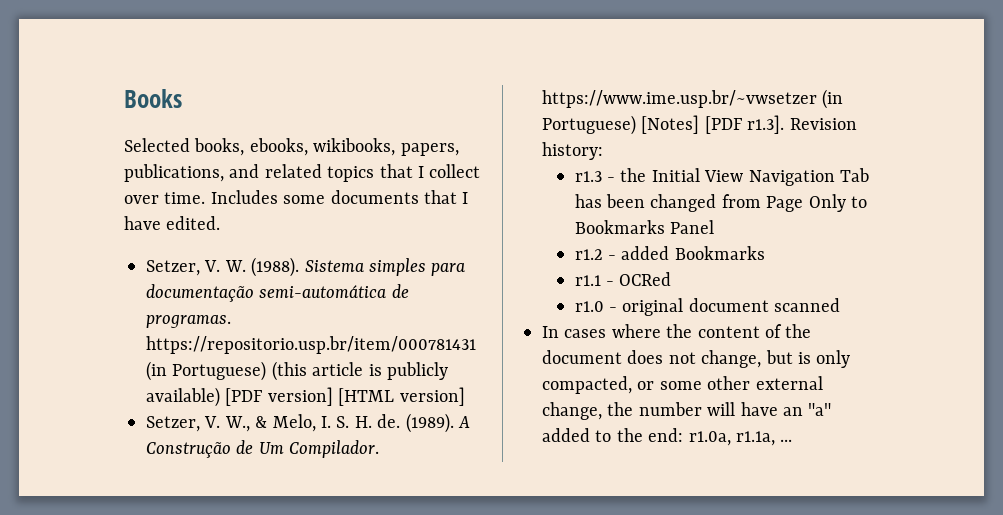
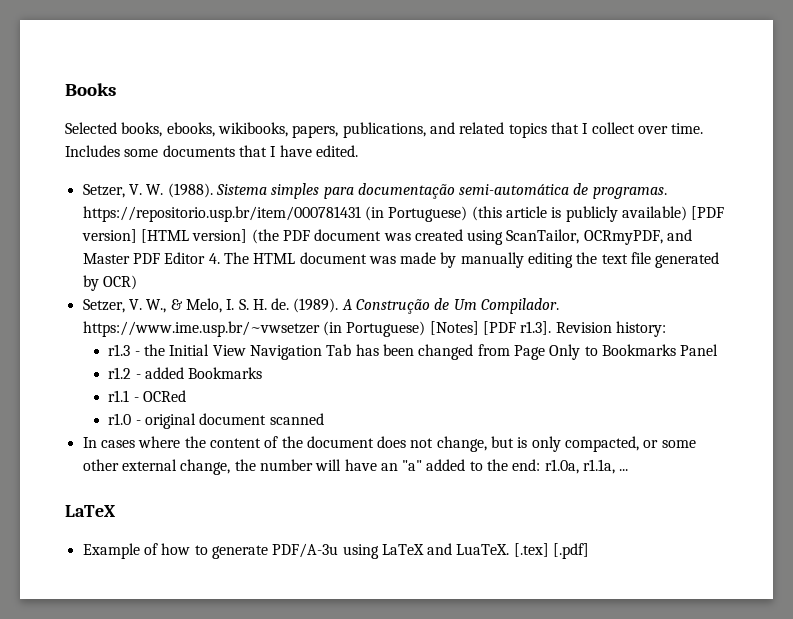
(465, 396) none -> [251,229,693,245] [82,252,720,268] [82,275,137,291] (the PDF document was created using ScanTailor, OCRmyPDF, and Master PDF Editor 4. The HTML document was made by manually editing the text file generated by OCR)
(793, 440) none -> [65,505,116,517] [82,543,590,559] // LaTeX // Example of how to generate PDF/A-3u using LaTeX and LuaTeX. [.tex] [.pdf]

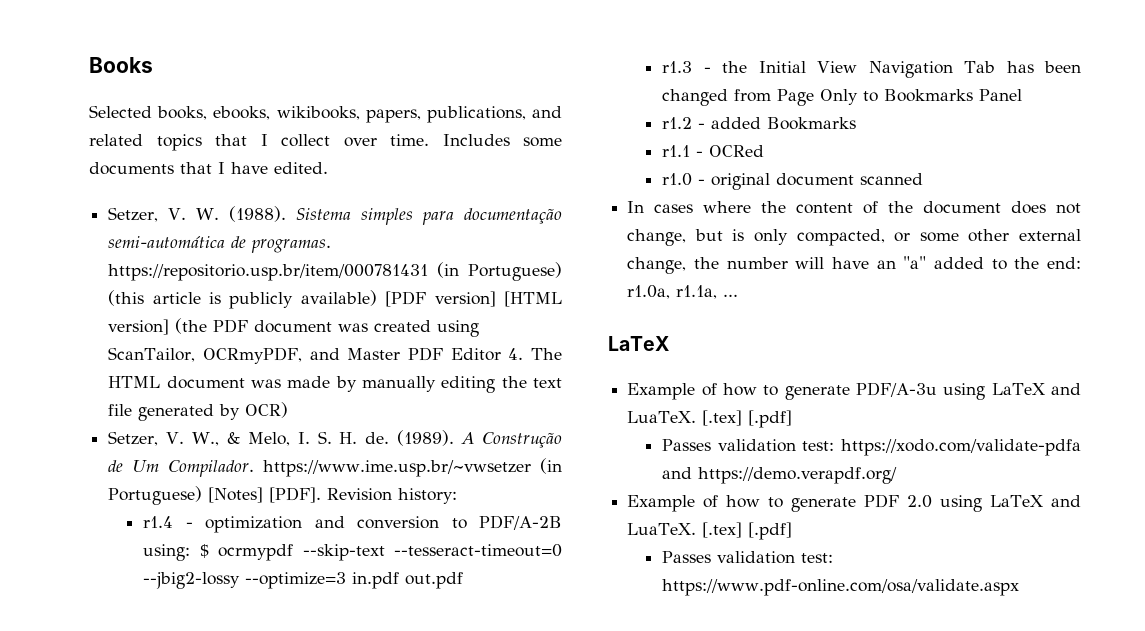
[482,321,552,335] [PDF r1.3]. -> [269,487,322,503] [PDF].
(666, 329) none -> [143,515,562,533] [143,544,562,561] [143,572,464,589] // r1.4 - optimization and conversion to PDF/A-2B using: $ ocrmypdf --skip-text --tesseract-timeout=0 --jbig2-lossy --optimize=3 in.pdf out.pdf
(590, 551) none -> [662,439,1081,456] [662,467,898,484] [627,494,1081,512] [627,522,793,540] [662,551,834,564] [662,579,1020,596] // Passes validation test: https://xodo.com/validate-pdfa and https://demo.verapdf.org/ // Example of how to generate PDF 2.0 using LaTeX and LuaTeX. [.tex] [.pdf] // Passes validation test: https://www.pdf-online.com/osa/validate.aspx

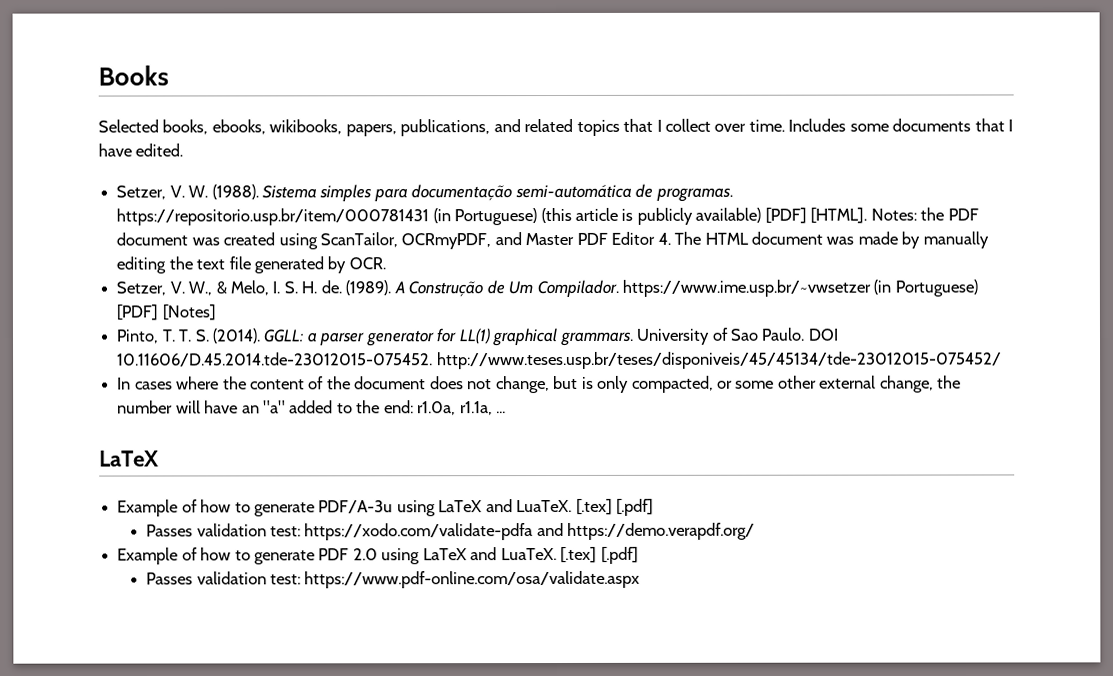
[385,291,562,307] [108,318,208,335] [PDF version] [HTML version] (the -> [764,207,945,224] [PDF] [HTML]. Notes: the
[245,402,289,418] OCR) -> [348,257,386,270] OCR.
(203, 495) none -> [116,304,159,321] [PDF]
[269,487,458,504] [143,515,562,533] [143,544,562,561] [143,572,464,589] [662,61,1081,78] [662,89,1023,106] [662,117,857,130] [662,145,765,157] [662,173,924,190] [PDF]. Revision history: // r1.4 - optimization and conversion to PDF/A-2B using: $ ocrmypdf --skip-text --tesseract-timeout=0 --jbig2-lossy --optimize=3 in.pdf out.pdf // r1.3 - the Initial View Navigation Tab has been changed from Page Only to Bookmarks Panel // r1.2 - added Bookmarks // r1.1 - OCRed // r1.0 - original document scanned -> [116,327,839,347] [117,351,1002,370] // Pinto, T. T. S. (2014). GGLL: a parser generator for LL(1) graphical grammars. University of Sao Paulo. DOI 10.11606/D.45.2014.tde-23012015-075452. http://www.teses.usp.br/teses/disponiveis/45/45134/tde-23012015-075452/

